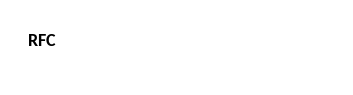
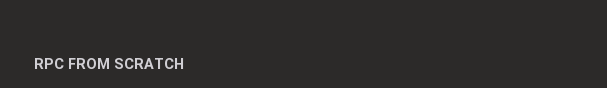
[28,34,56,46] RFC -> [34,58,184,69] RPC FROM SCRATCH

